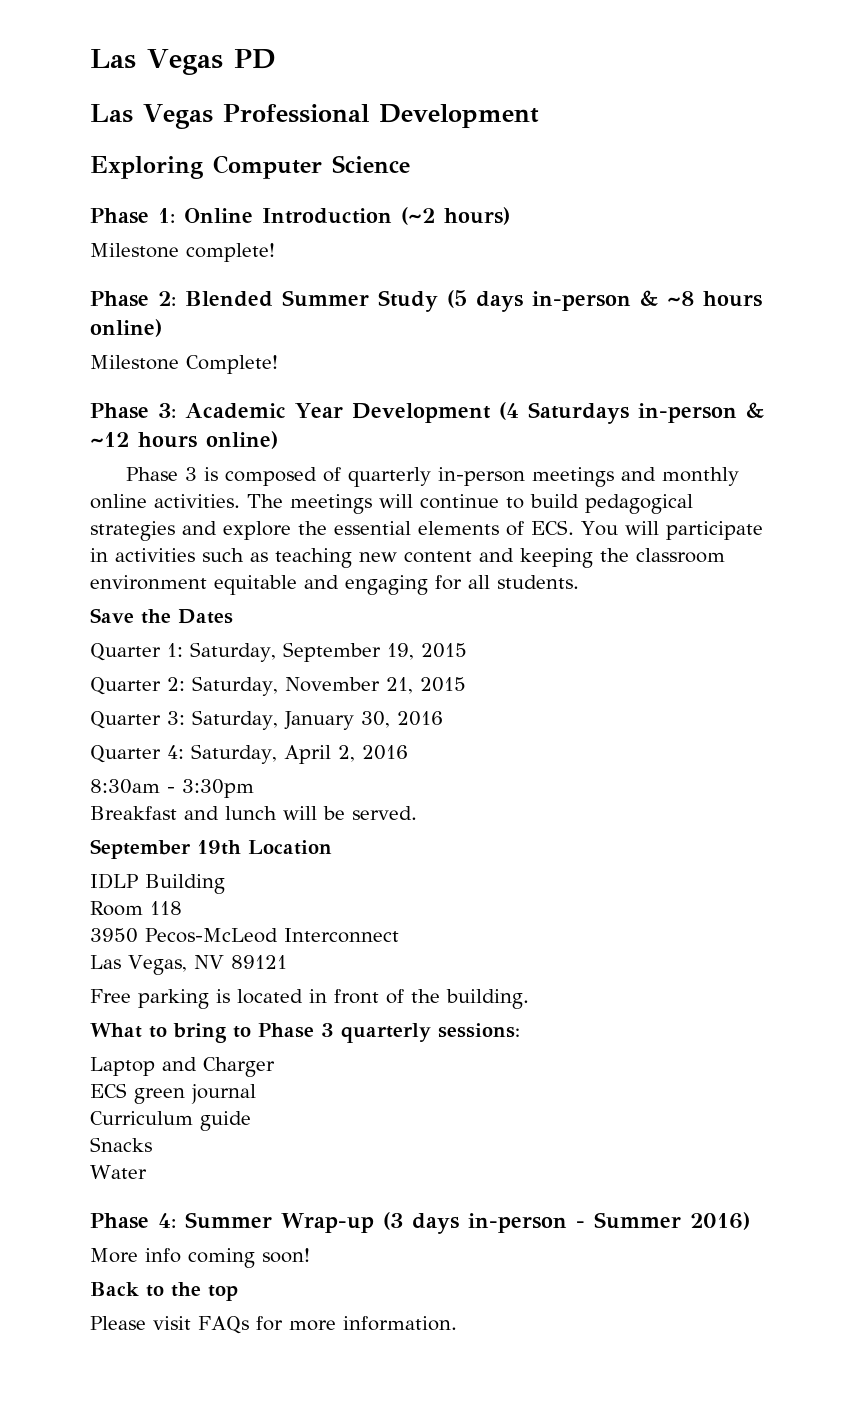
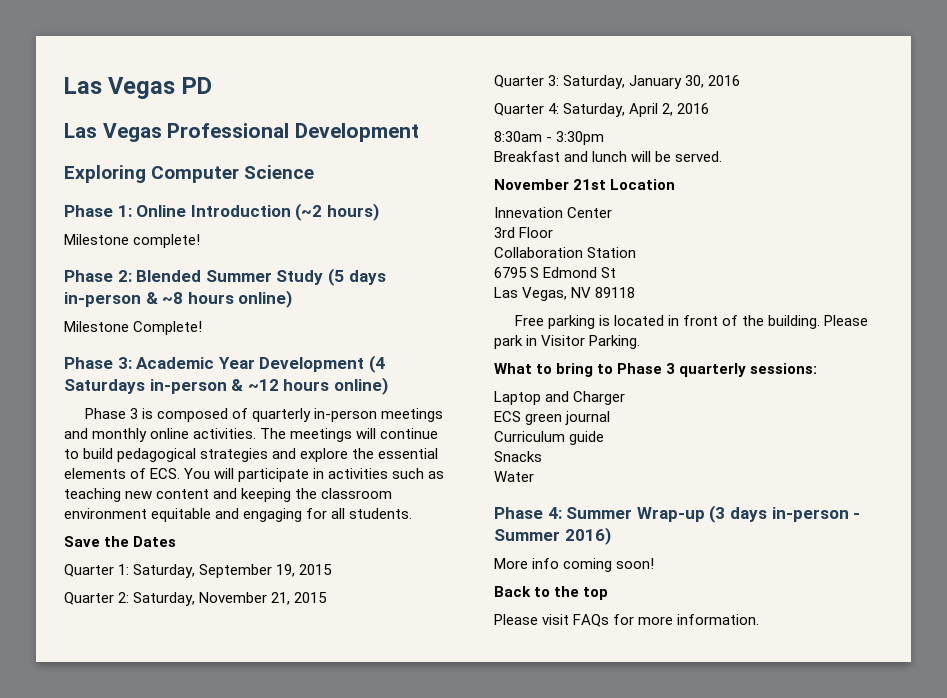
[90,839,241,859] September 19th -> [494,179,607,190] November 21st
[90,873,225,894] [90,901,182,916] [90,928,399,943] IDLP Building // Room 118 // 3950 Pecos-McLeod Interconnect -> [494,207,613,218] [494,227,554,238] [494,247,637,258] [494,267,617,278] Innevation Center // 3rd Floor // Collaboration Station // 6795 S Edmond St
[230,955,287,969] 89121 -> [595,287,636,298] 89118
(529, 999) none -> [824,315,869,326] [494,335,641,349] Please park in Visitor Parking.

